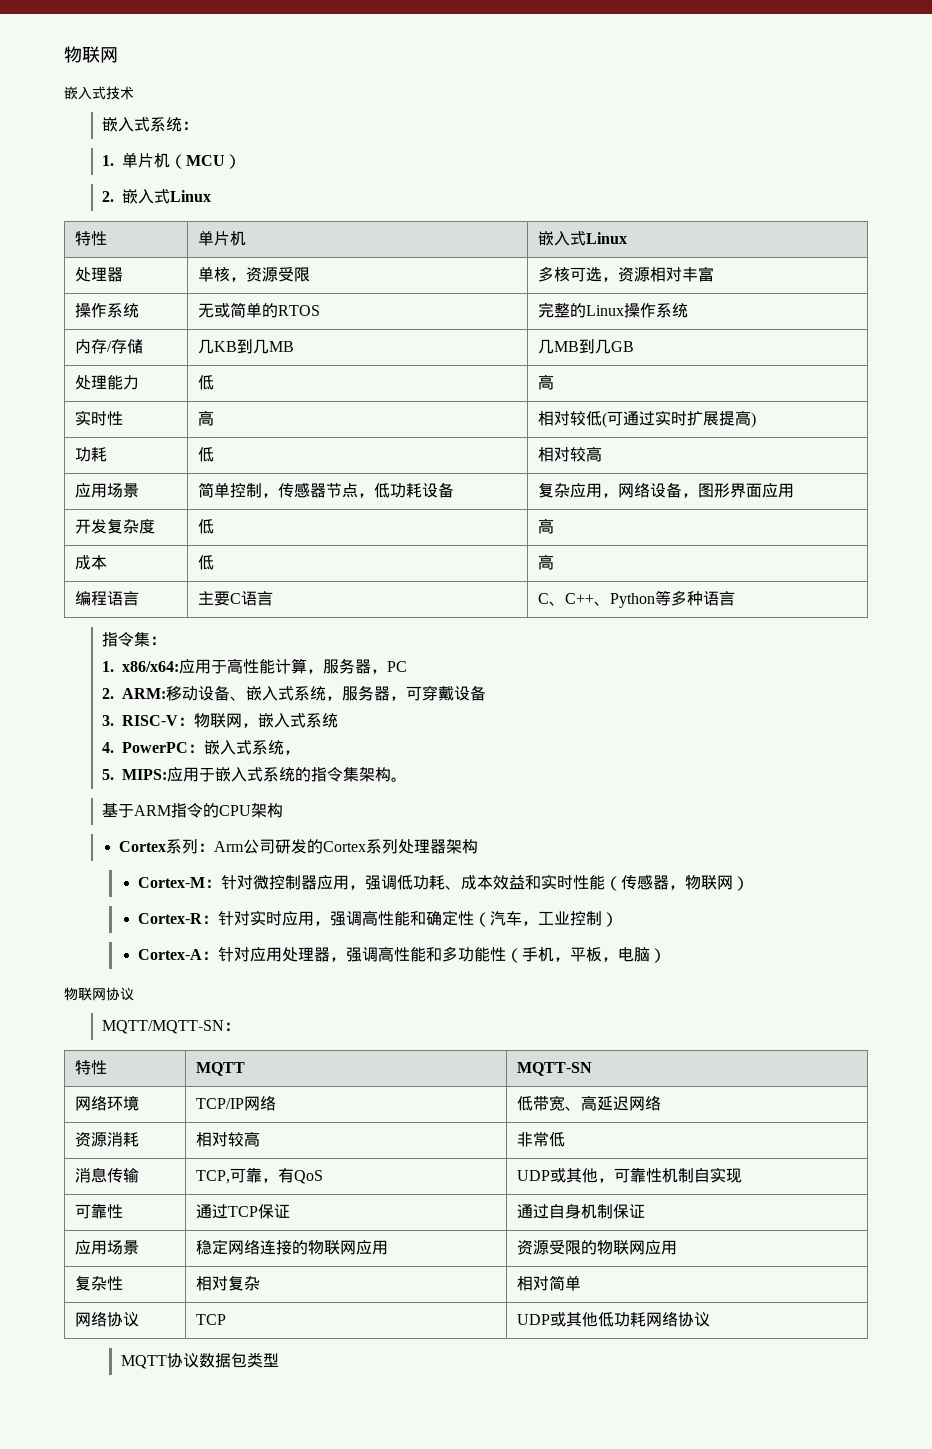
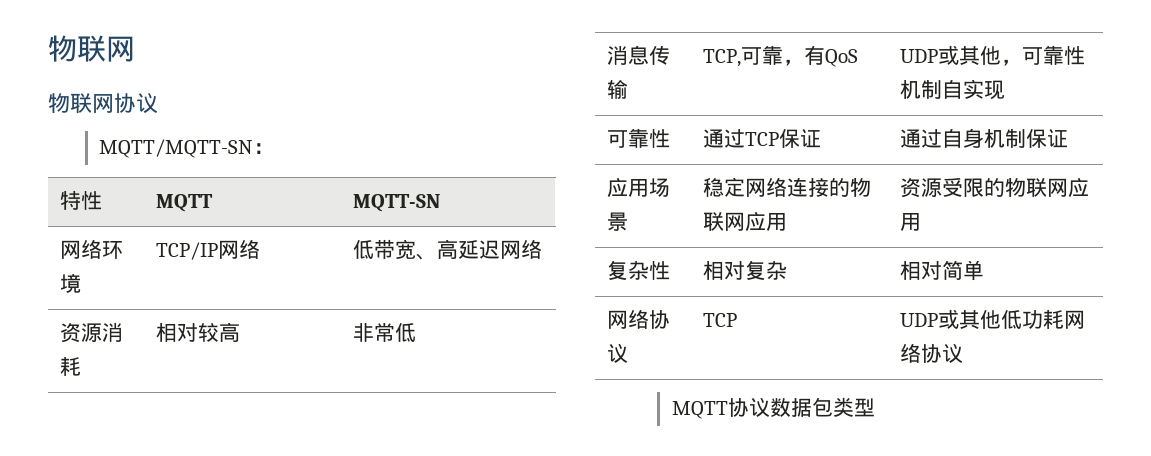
[64,46,118,63] [64,86,134,100] [101,117,198,132] [101,152,241,169] [101,189,211,204] [75,231,108,246] [198,230,247,246] [538,231,628,246] [75,267,124,282] [198,266,311,282] [538,266,715,282] [75,303,140,318] [198,302,321,318] [538,302,689,318] [75,339,144,354] [198,339,295,354] [538,339,635,354] [75,375,140,390] [198,375,215,390] [538,374,555,390] [75,410,124,426] [198,410,215,426] [538,410,757,428] [75,447,108,462] [198,447,215,462] [538,446,603,462] [75,483,140,498] [198,482,455,498] [538,482,795,498] [75,519,156,534] [198,519,215,534] [538,518,555,534] [75,555,108,570] [198,555,215,570] [538,554,555,570] [75,591,140,606] [198,591,274,606] [538,590,736,608] [101,632,166,647] [101,658,407,674] [101,685,486,701] [101,713,338,728] [101,740,300,755] [101,767,407,782] [101,803,283,818] [119,839,479,854] [138,874,750,891] [138,910,619,927] [138,946,667,963] 物联网 // 嵌入式技术 // 嵌入式系统： // 1.单片机（MCU） // 2.嵌入式Linux // 特性 | 单片机 | 嵌入式Linux // 处理器 | 单核，资源受限 | 多核可选，资源相对丰富 // 操作系统 | 无或简单的RTOS | 完整的Linux操作系统 // 内存/存储 | 几KB到几MB | 几MB到几GB // 处理能力 | 低 | 高 // 实时性 | 高 | 相对较低(可通过实时扩展提高) // 功耗 | 低 | 相对较高 // 应用场景 | 简单控制，传感器节点，低功耗设备 | 复杂应用，网络设备，图形界面应用 // 开发复杂度 | 低 | 高 // 成本 | 低 | 高 // 编程语言 | 主要C语言 | C、C++、Python等多种语言 // 指令集： // 1. x86/x64:应用于高性能计算，服务器，PC // 2. ARM:移动设备、嵌入式系统，服务器，可穿戴设备 // 3. RISC-V：物联网，嵌入式系统 // 4. PowerPC：嵌入式系统， // 5. MIPS:应用于嵌入式系统的指令集架构。 // 基于ARM指令的CPU架构 // Cortex系列：Arm公司研发的Cortex系列处理器架构 // Cortex-M：针对微控制器应用，强调低功耗、成本效益和实时性能（传感器，物联网） // Cortex-R：针对实时应用，强调高性能和确定性（汽车，工业控制） // Cortex-A：针对应用处理器，强调高性能和多功能性（手机，平板，电脑） -> [48,35,135,62] 物联网

